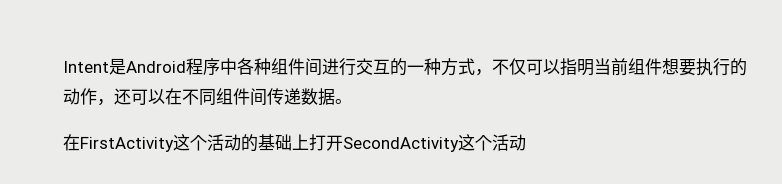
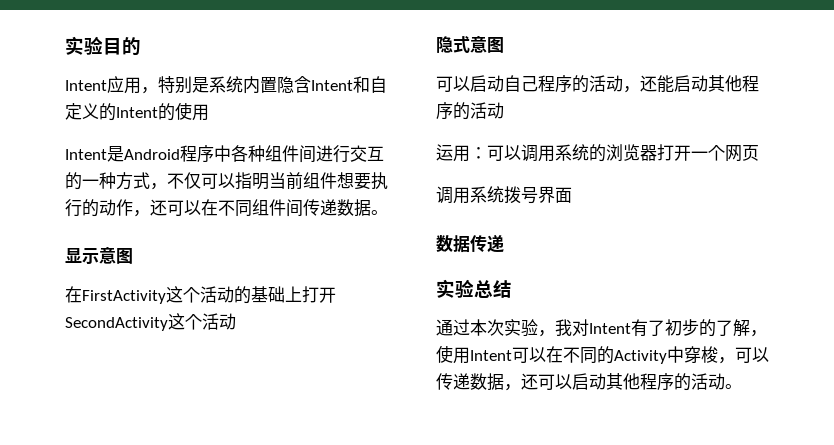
(63, 66) none -> [65,36,141,56] [65,76,387,94] [65,102,209,121] 实验目的 // Intent应用，特别是系统内置隐含Intent和自定义的Intent的使用 //
(352, 101) none -> [65,247,133,264] // 显示意图
(526, 143) none -> [436,36,504,53] [436,75,759,93] [436,102,504,120] [436,144,759,162] [436,186,572,204] [436,234,504,253] [436,279,512,298] [436,319,767,337] [436,345,769,364] [436,373,742,391] // 隐式意图 // 可以启动自己程序的活动，还能启动其他程序的活动 // 运用：可以调用系统的浏览器打开一个网页 // 调用系统拨号界面 // 数据传递 // 实验总结 // 通过本次实验，我对Intent有了初步的了解，使用Intent可以在不同的Activity中穿梭，可以传递数据，还可以启动其他程序的活动。

